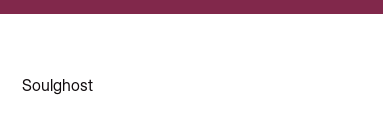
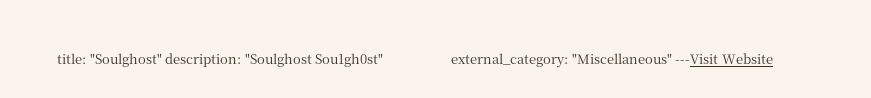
[22,79,93,95] Soulghost -> [57,53,773,68] title: "Soulghost" description: "Soulghost Sou1gh0st" external_category: "Miscellaneous" ---Visit Website

